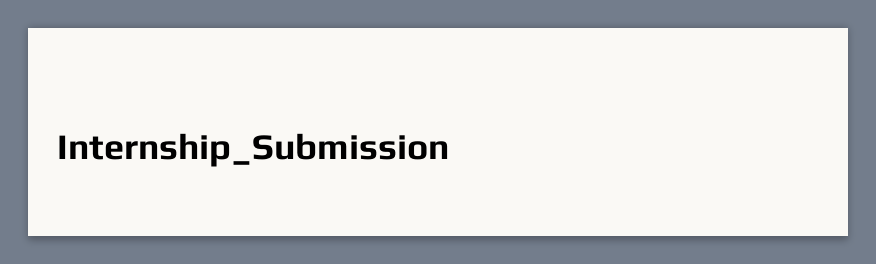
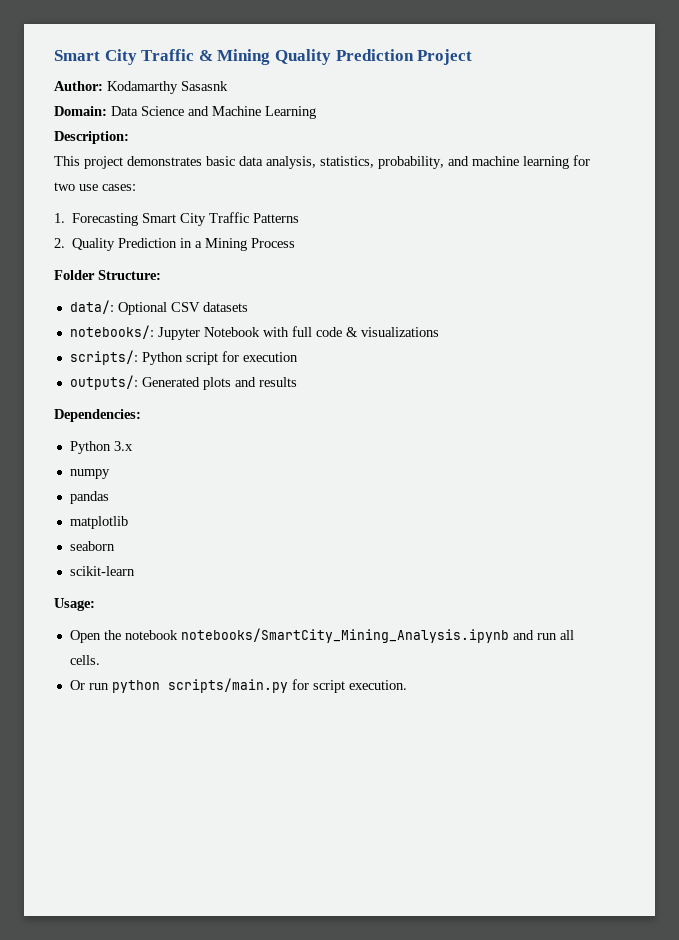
[57,133,449,167] Internship_Submission -> [54,49,473,65] [54,81,228,94] [54,106,316,119] [54,131,129,144] [54,155,590,169] [54,182,136,191] [54,212,300,226] [54,238,296,251] [54,270,161,280] [69,300,248,315] [69,325,439,340] [69,350,298,365] [69,375,297,390] [54,409,141,422] [69,441,133,454] [69,469,110,479] [69,491,109,504] [69,516,128,529] [69,541,115,551] [69,566,135,576] [54,598,95,611] [69,628,574,643] [69,655,100,665] [69,678,407,693] Smart City Traffic & Mining Quality Prediction Project // Author: Kodamarthy Sasasnk // Domain: Data Science and Machine Learning // Description: // This project demonstrates basic data analysis, statistics, probability, and machine learning for two use cases: // 1. Forecasting Smart City Traffic Patterns // 2. Quality Prediction in a Mining Process // Folder Structure: // data/: Optional CSV datasets // notebooks/: Jupyter Notebook with full code & visualizations // scripts/: Python script for execution // outputs/: Generated plots and results // Dependencies: // Python 3.x // numpy // pandas // matplotlib // seaborn // scikit-learn // Usage: // Open the notebook notebooks/SmartCity_Mining_Analysis.ipynb and run all cells. // Or run python scripts/main.py for script execution.

